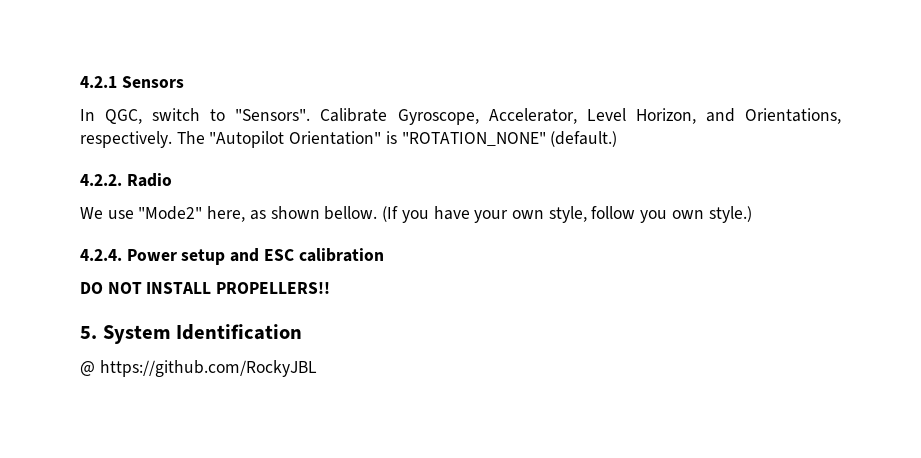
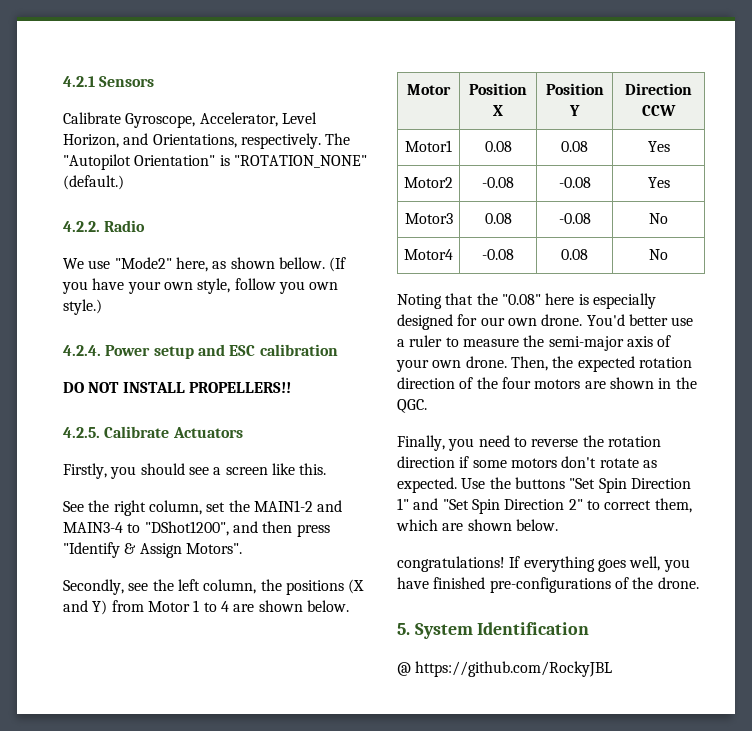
[80,108,311,124] In QGC, switch to "Sensors". -> (155, 81) none
(331, 288) none -> [63,426,243,438] [63,463,327,479] [63,500,343,516] [63,521,330,537] [63,542,242,558] [63,579,365,595] [63,600,349,615] [407,84,451,95] [469,83,527,95] [493,105,503,116] [545,83,604,95] [569,105,580,116] [625,83,692,95] [642,105,676,116] [405,140,452,152] [484,141,512,152] [561,141,588,152] [647,141,670,152] [404,177,453,188] [482,177,514,188] [558,177,591,188] [647,177,670,188] [404,213,453,224] [484,213,512,224] [558,213,591,224] [649,213,668,224] [404,249,453,260] [482,249,514,260] [561,249,588,260] [649,249,668,260] [397,293,656,309] [397,314,694,330] [397,335,672,351] [396,356,692,372] [397,377,697,389] [397,399,427,413] [397,435,661,451] [397,456,657,468] [397,477,691,493] [397,498,692,514] [396,519,558,531] [397,556,690,572] [397,577,699,593] // 4.2.5. Calibrate Actuators // Firstly, you should see a screen like this. // See the right column, set the MAIN1-2 and MAIN3-4 to "DShot1200", and then press "Identify & Assign Motors". // Secondly, see the left column, the positions (X and Y) from Motor 1 to 4 are shown below. // Motor | Position X | Position Y | Direction CCW // Motor1 | 0.08 | 0.08 | Yes // Motor2 | -0.08 | -0.08 | Yes // Motor3 | 0.08 | -0.08 | No // Motor4 | -0.08 | 0.08 | No // Noting that the "0.08" here is especially designed for our own drone. You'd better use a ruler to measure the semi-major axis of your own drone. Then, the expected rotation direction of the four motors are shown in the QGC. // Finally, you need to reverse the rotation direction if some motors don't rotate as expected. Use the buttons "Set Spin Direction 1" and "Set Spin Direction 2" to correct them, which are shown below. // congratulations! If everything goes well, you have finished pre-configurations of the drone.

